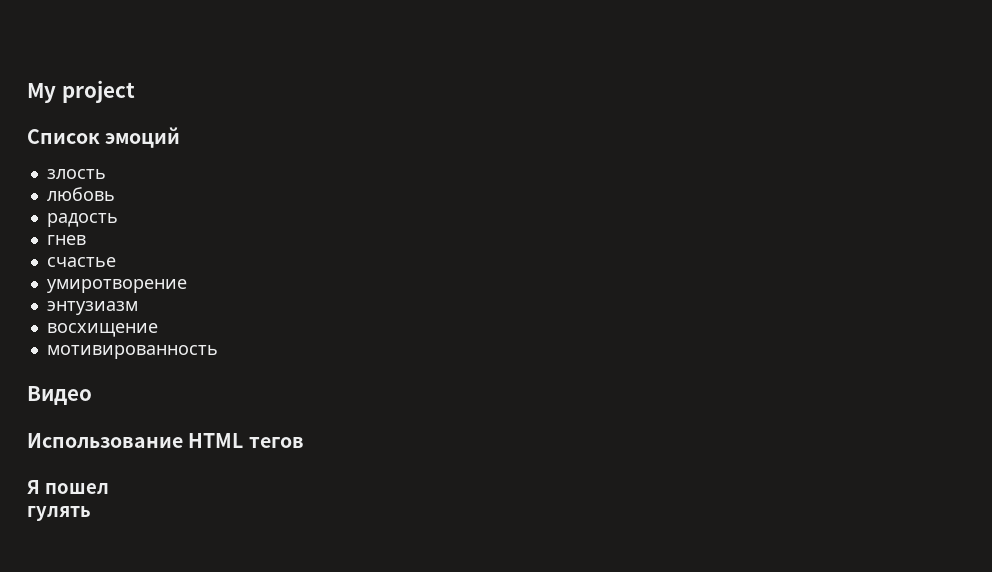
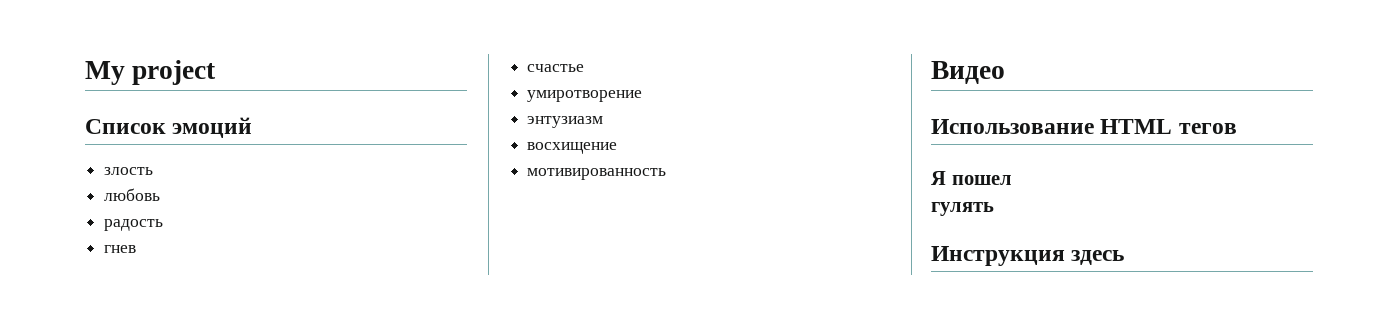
(91, 513) none -> [931,246,1125,266] // Инструкция здесь

